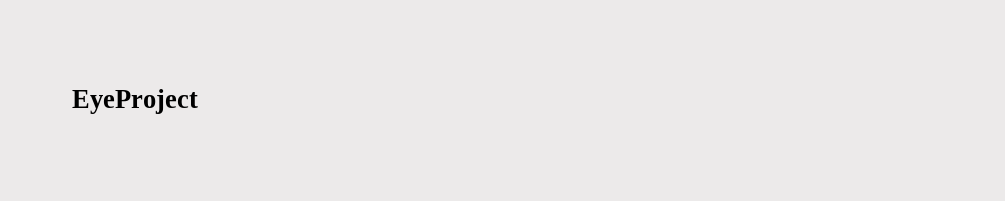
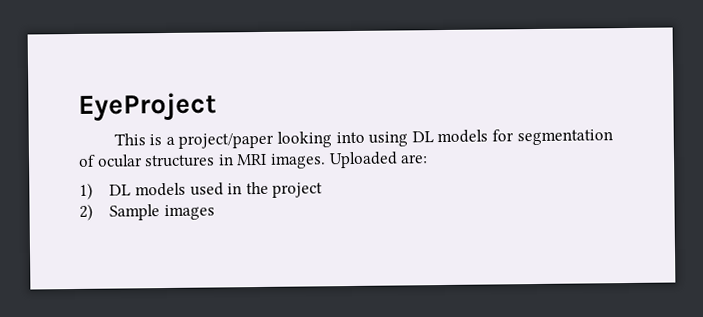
(198, 101) none -> [113,129,613,149] [78,151,429,169] [79,181,324,200] [79,203,215,221] // This is a project/paper looking into using DL models for segmentation of ocular structures in MRI images. Uploaded are: // 1) DL models used in the project // 2) Sample images

